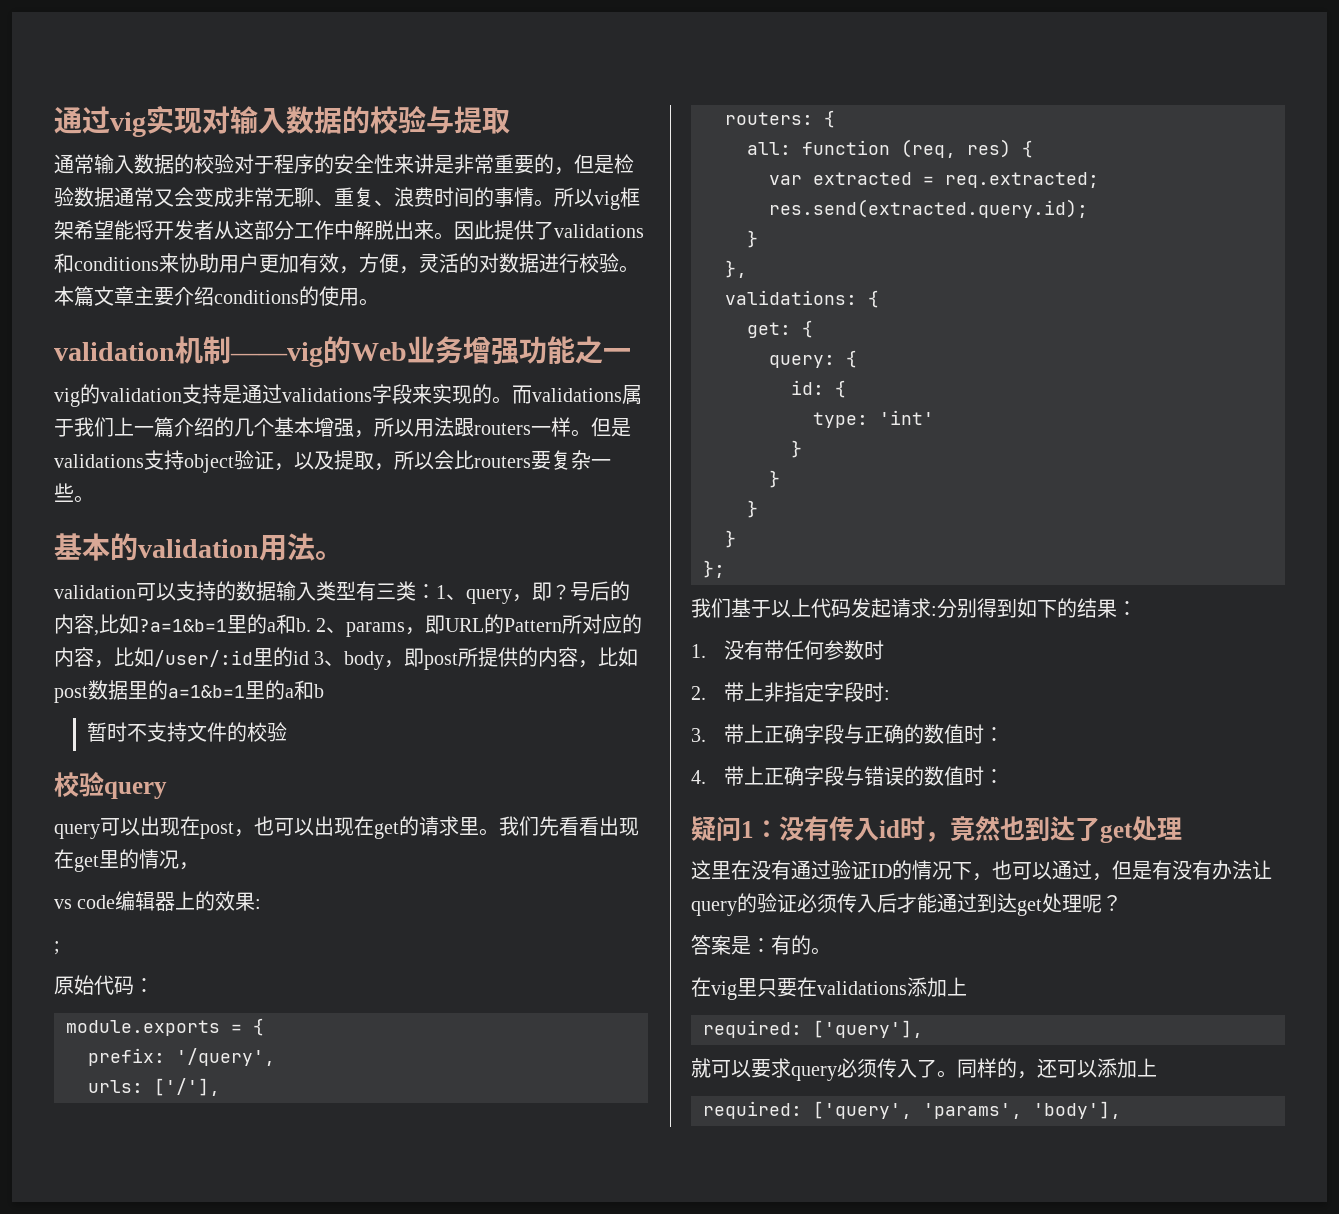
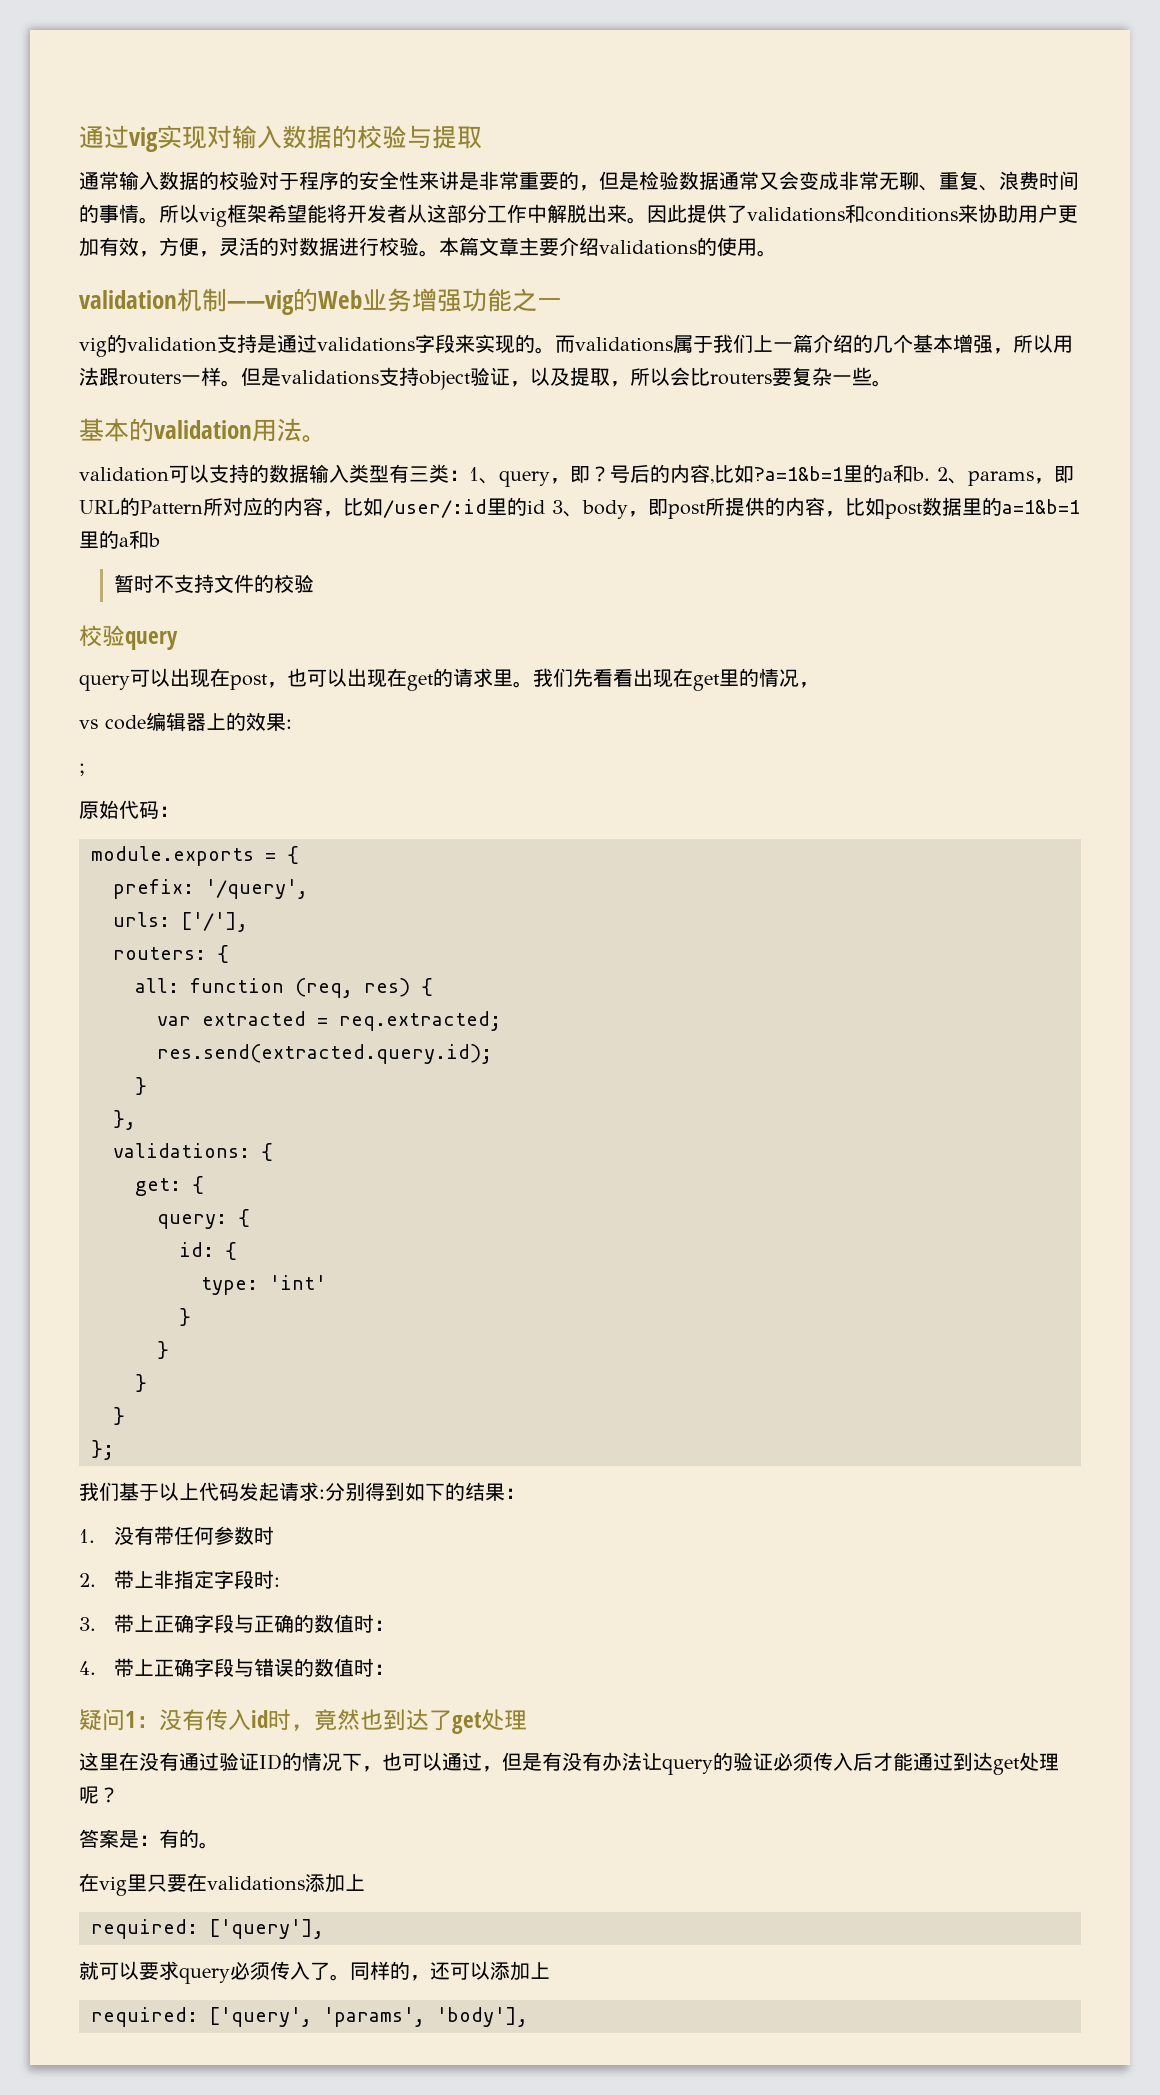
[214,290,299,304] conditions -> [599,240,697,255] validations

